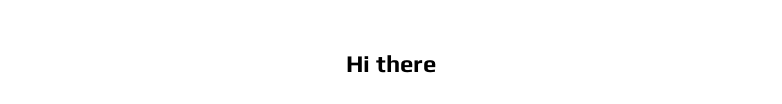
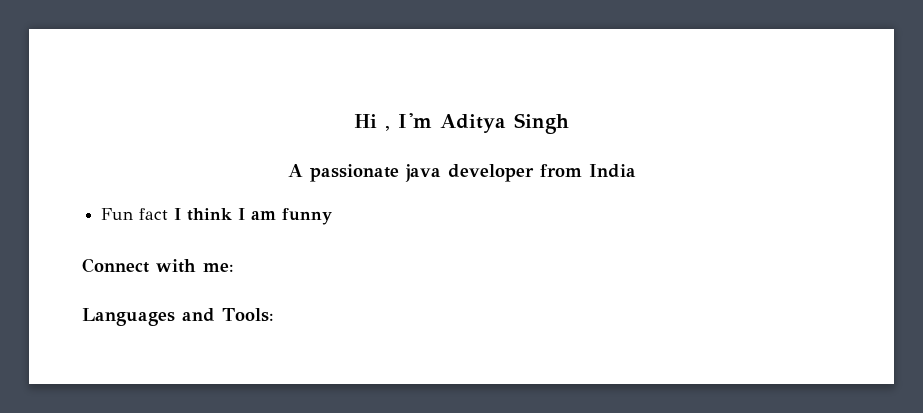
[376,55,437,73] there -> [385,113,569,134] [287,164,636,182] [101,208,333,225] [82,258,234,273] [82,308,274,326] , I'm Aditya Singh // A passionate java developer from India // Fun fact I think I am funny // Connect with me: // Languages and Tools:

